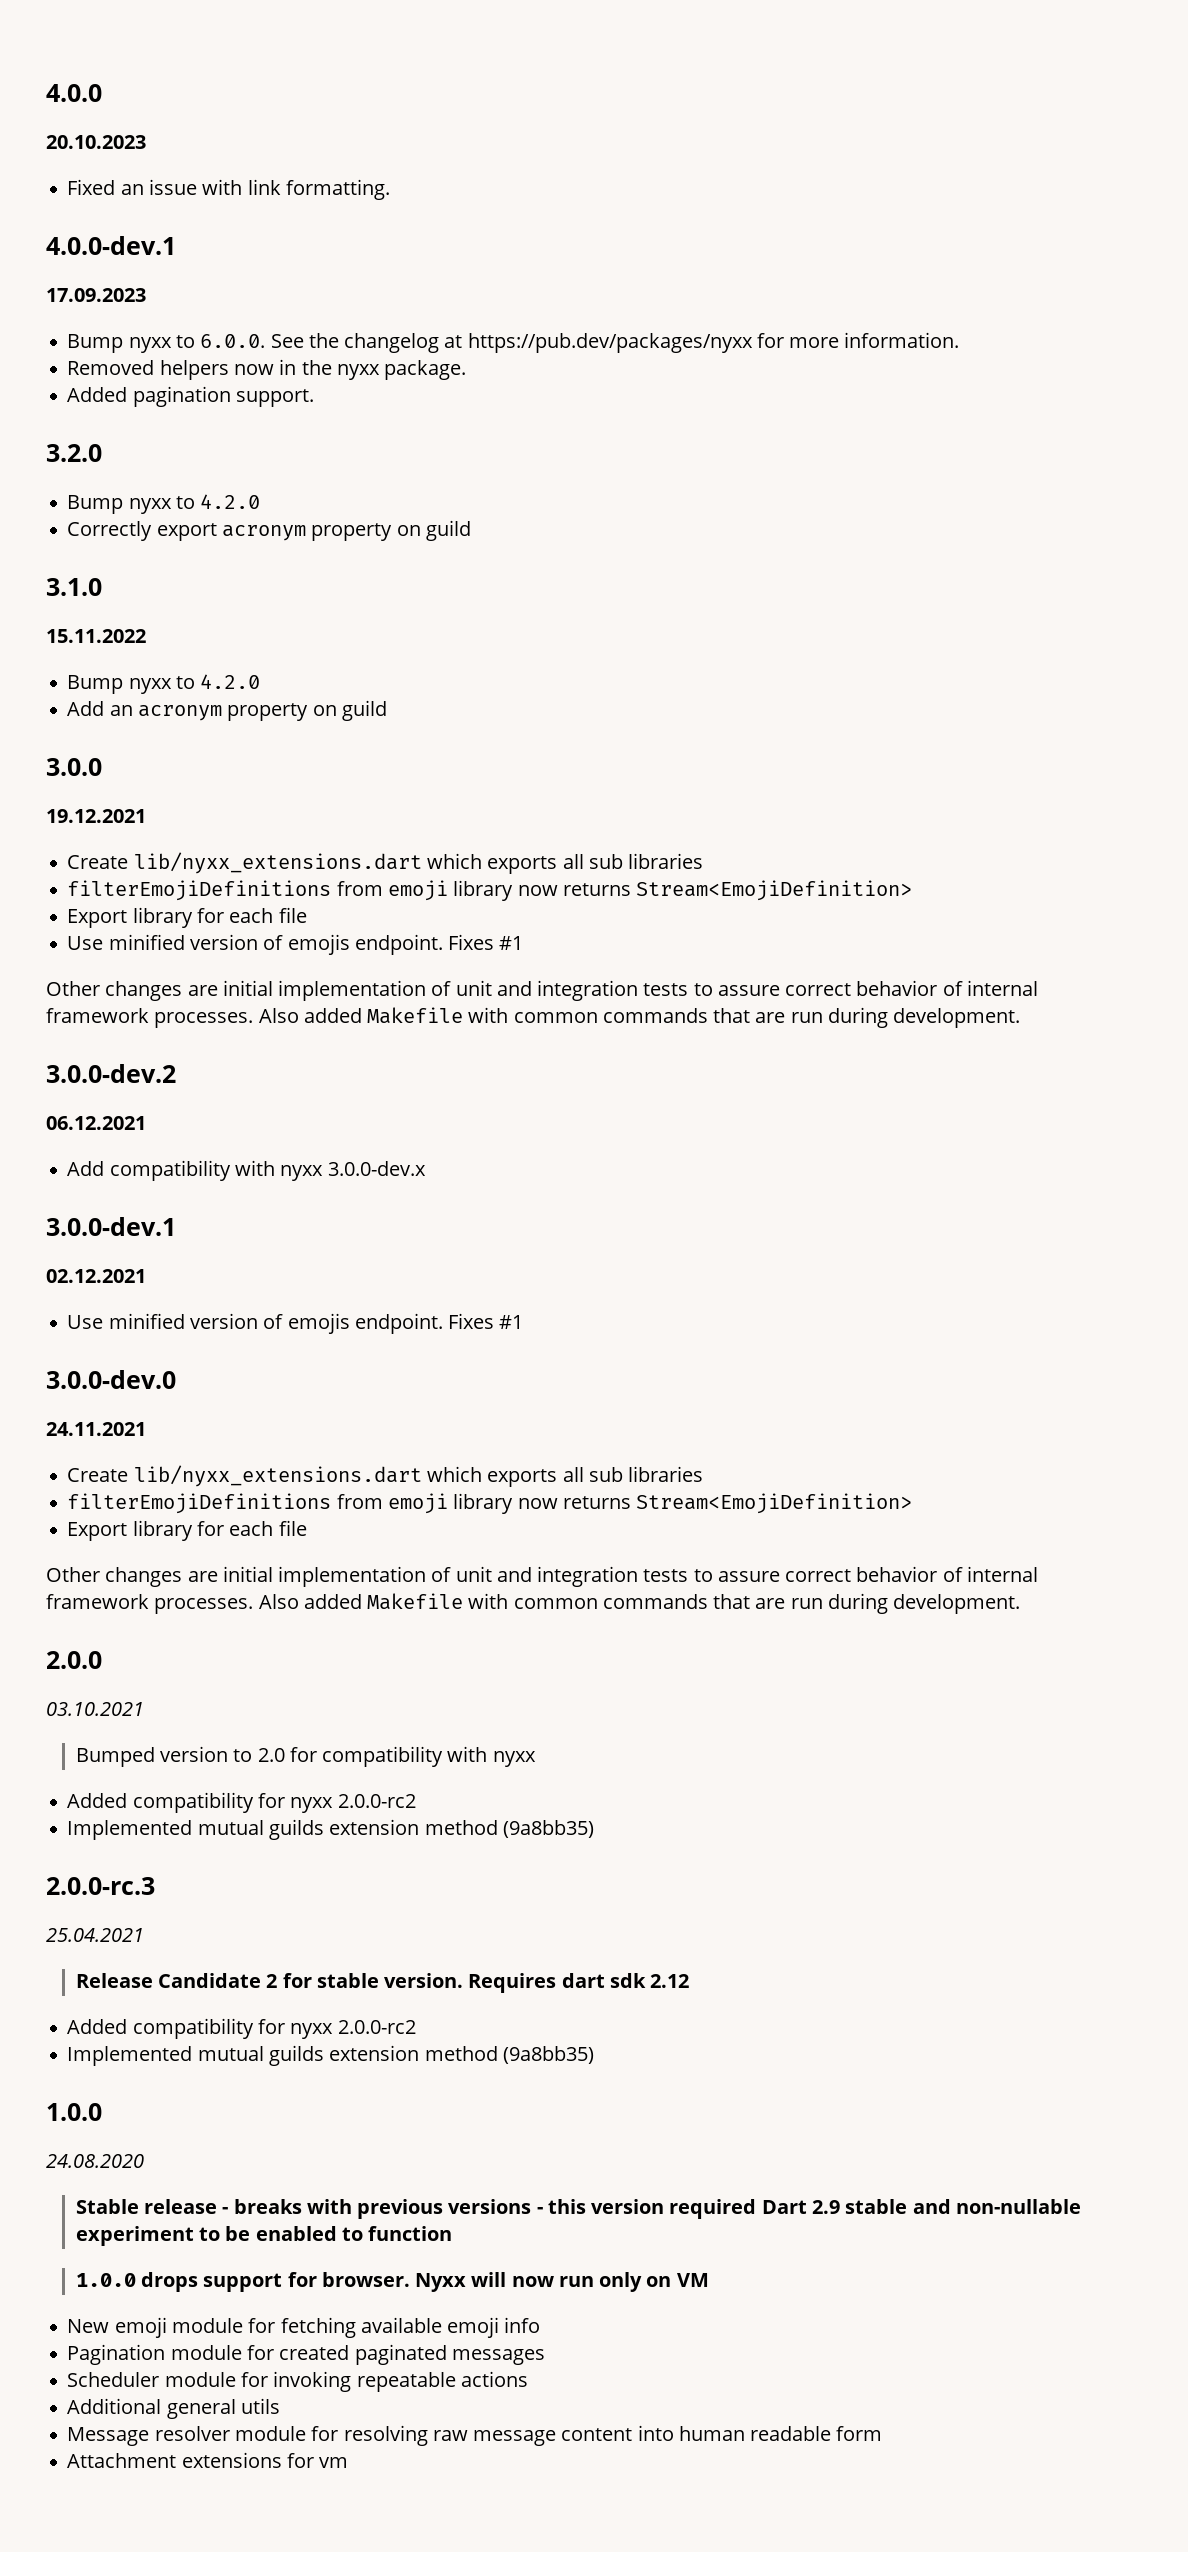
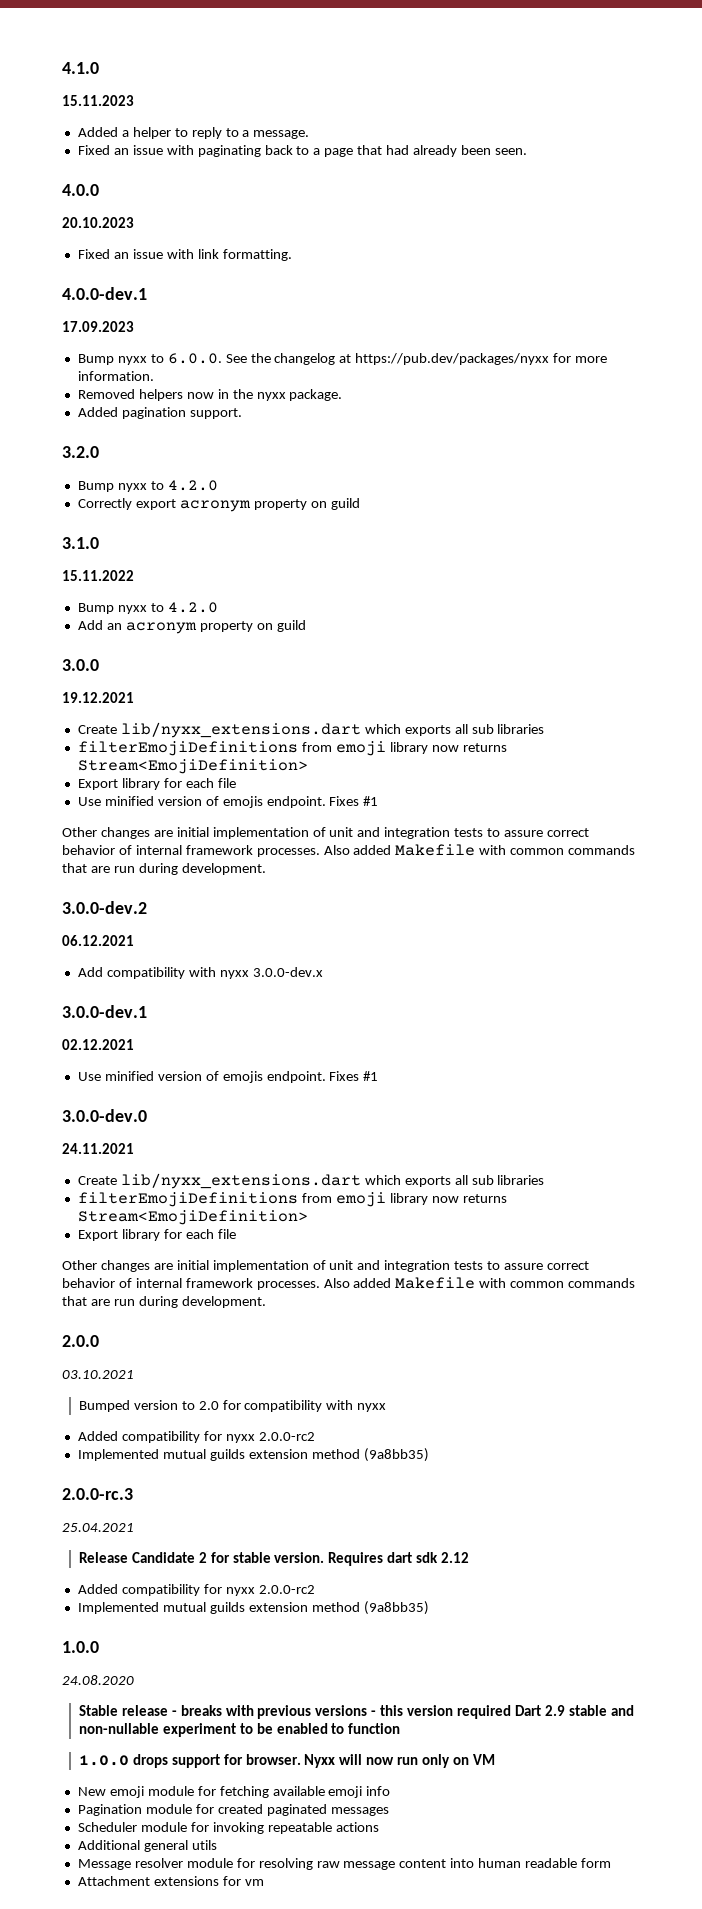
(46, 93) none -> [62,62,99,74] [62,95,134,106] [77,127,310,139] [77,145,527,157] 4.1.0 // 15.11.2023 // Added a helper to reply to a message. // Fixed an issue with paginating back to a page that had already been seen. //

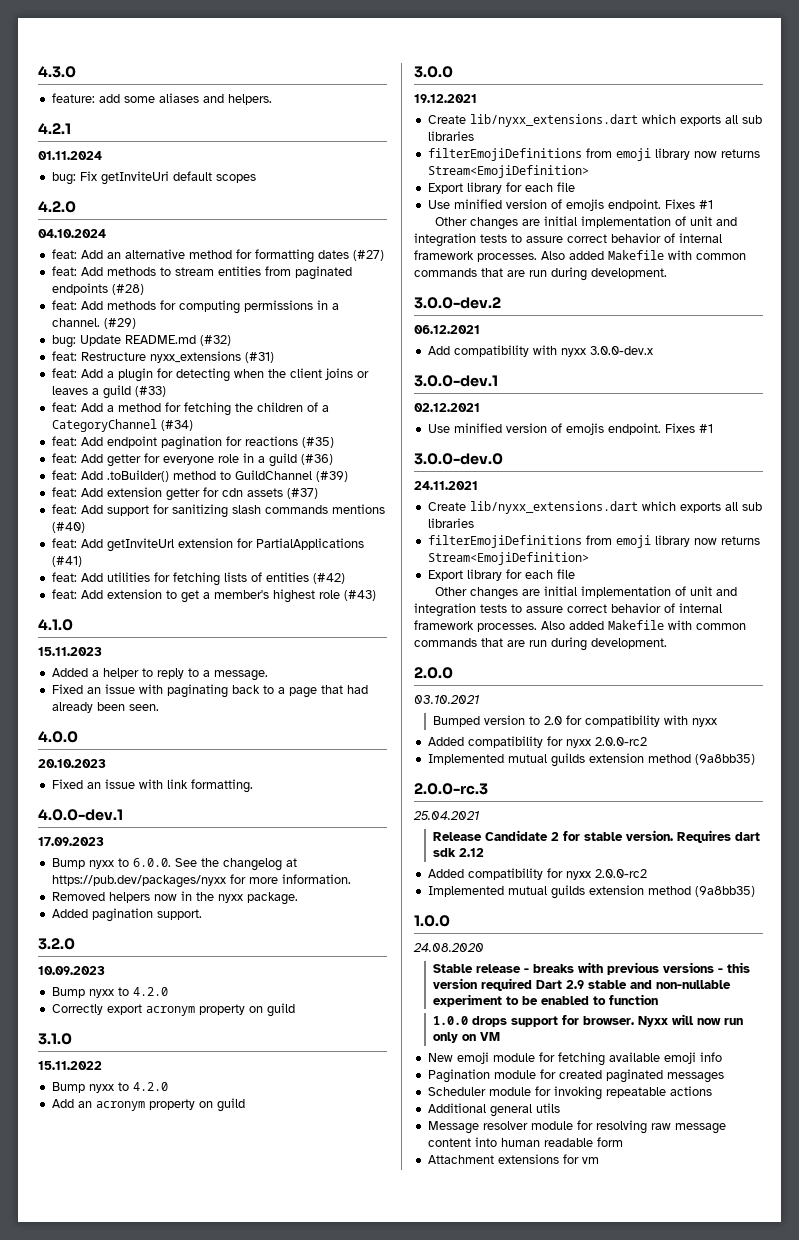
(62, 68) none -> [38,66,76,78] [51,93,272,105] [38,123,71,134] [38,151,102,160] [51,171,256,185] [38,201,76,213] [38,229,106,238] [51,249,384,263] [51,266,352,280] [51,283,144,295] [51,300,339,314] [51,318,136,329] [51,335,231,348] [51,351,274,363] [51,368,369,382] [51,385,166,399] [51,402,329,416] [51,419,193,432] [51,436,334,450] [51,453,333,467] [51,470,348,482] [51,487,318,501] [51,504,385,518] [51,522,85,533] [51,538,364,552] [51,556,82,567] [51,572,345,586] [51,589,376,603] 4.3.0 // feature: add some aliases and helpers. // 4.2.1 // 01.11.2024 // bug: Fix getInviteUri default scopes // 4.2.0 // 04.10.2024 // feat: Add an alternative method for formatting dates (#27) // feat: Add methods to stream entities from paginated endpoints (#28) // feat: Add methods for computing permissions in a channel. (#29) // bug: Update README.md (#32) // feat: Restructure nyxx_extensions (#31) // feat: Add a plugin for detecting when the client joins or leaves a guild (#33) // feat: Add a method for fetching the children of a CategoryChannel (#34) // feat: Add endpoint pagination for reactions (#35) // feat: Add getter for everyone role in a guild (#36) // feat: Add .toBuilder() method to GuildChannel (#39) // feat: Add extension getter for cdn assets (#37) // feat: Add support for sanitizing slash commands mentions (#40) // feat: Add getInviteUrl extension for PartialApplications (#41) // feat: Add utilities for fetching lists of entities (#42) // feat: Add extension to get a member's highest role (#43) //
(99, 452) none -> [38,966,105,975] // 10.09.2023

